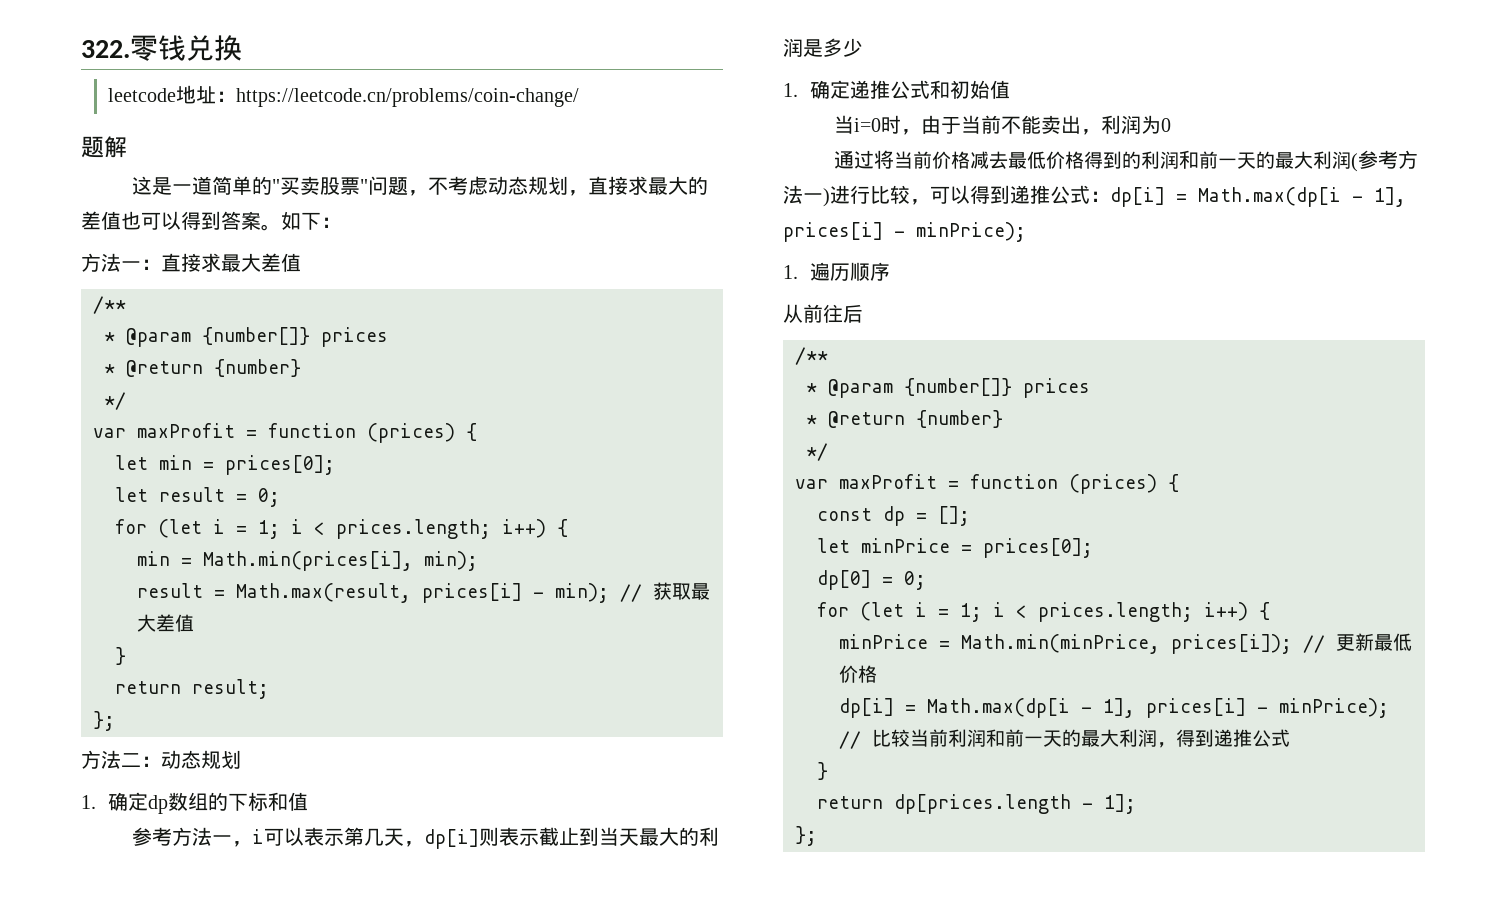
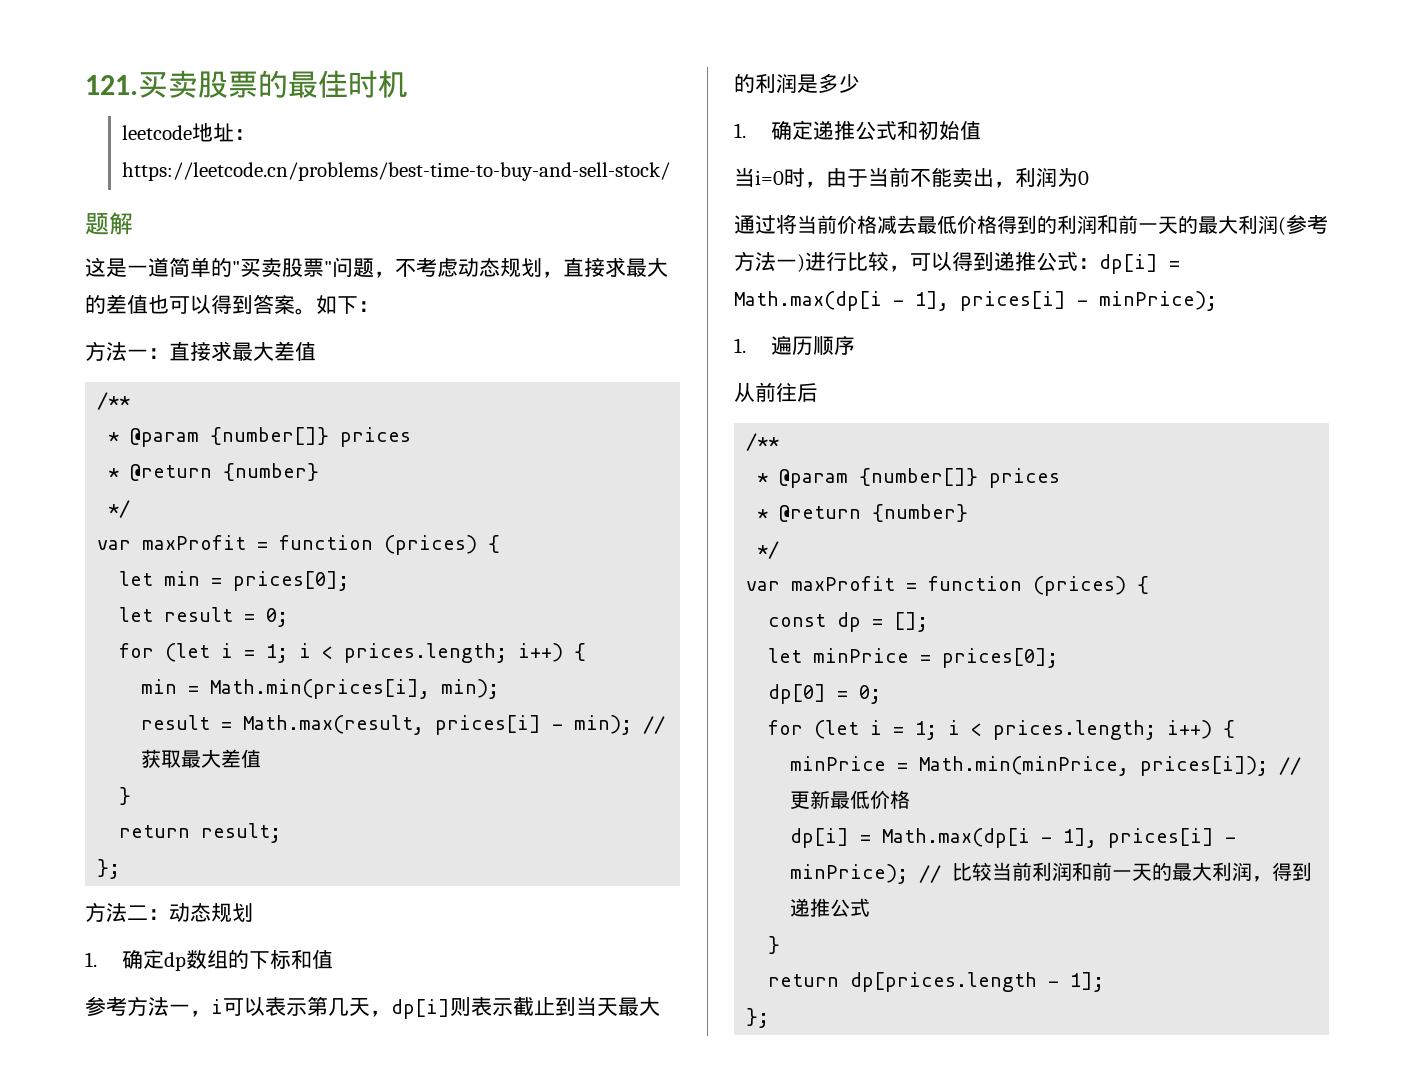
[81,35,242,61] 322.零钱兑换 -> [85,70,408,98] 121.买卖股票的最佳时机
[236,88,580,107] https://leetcode.cn/problems/coin-change/ -> [122,162,671,181] https://leetcode.cn/problems/best-time-to-buy-and-sell-stock/

